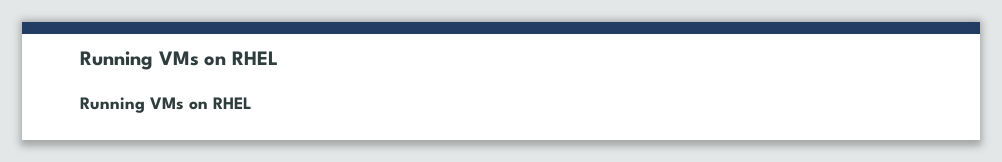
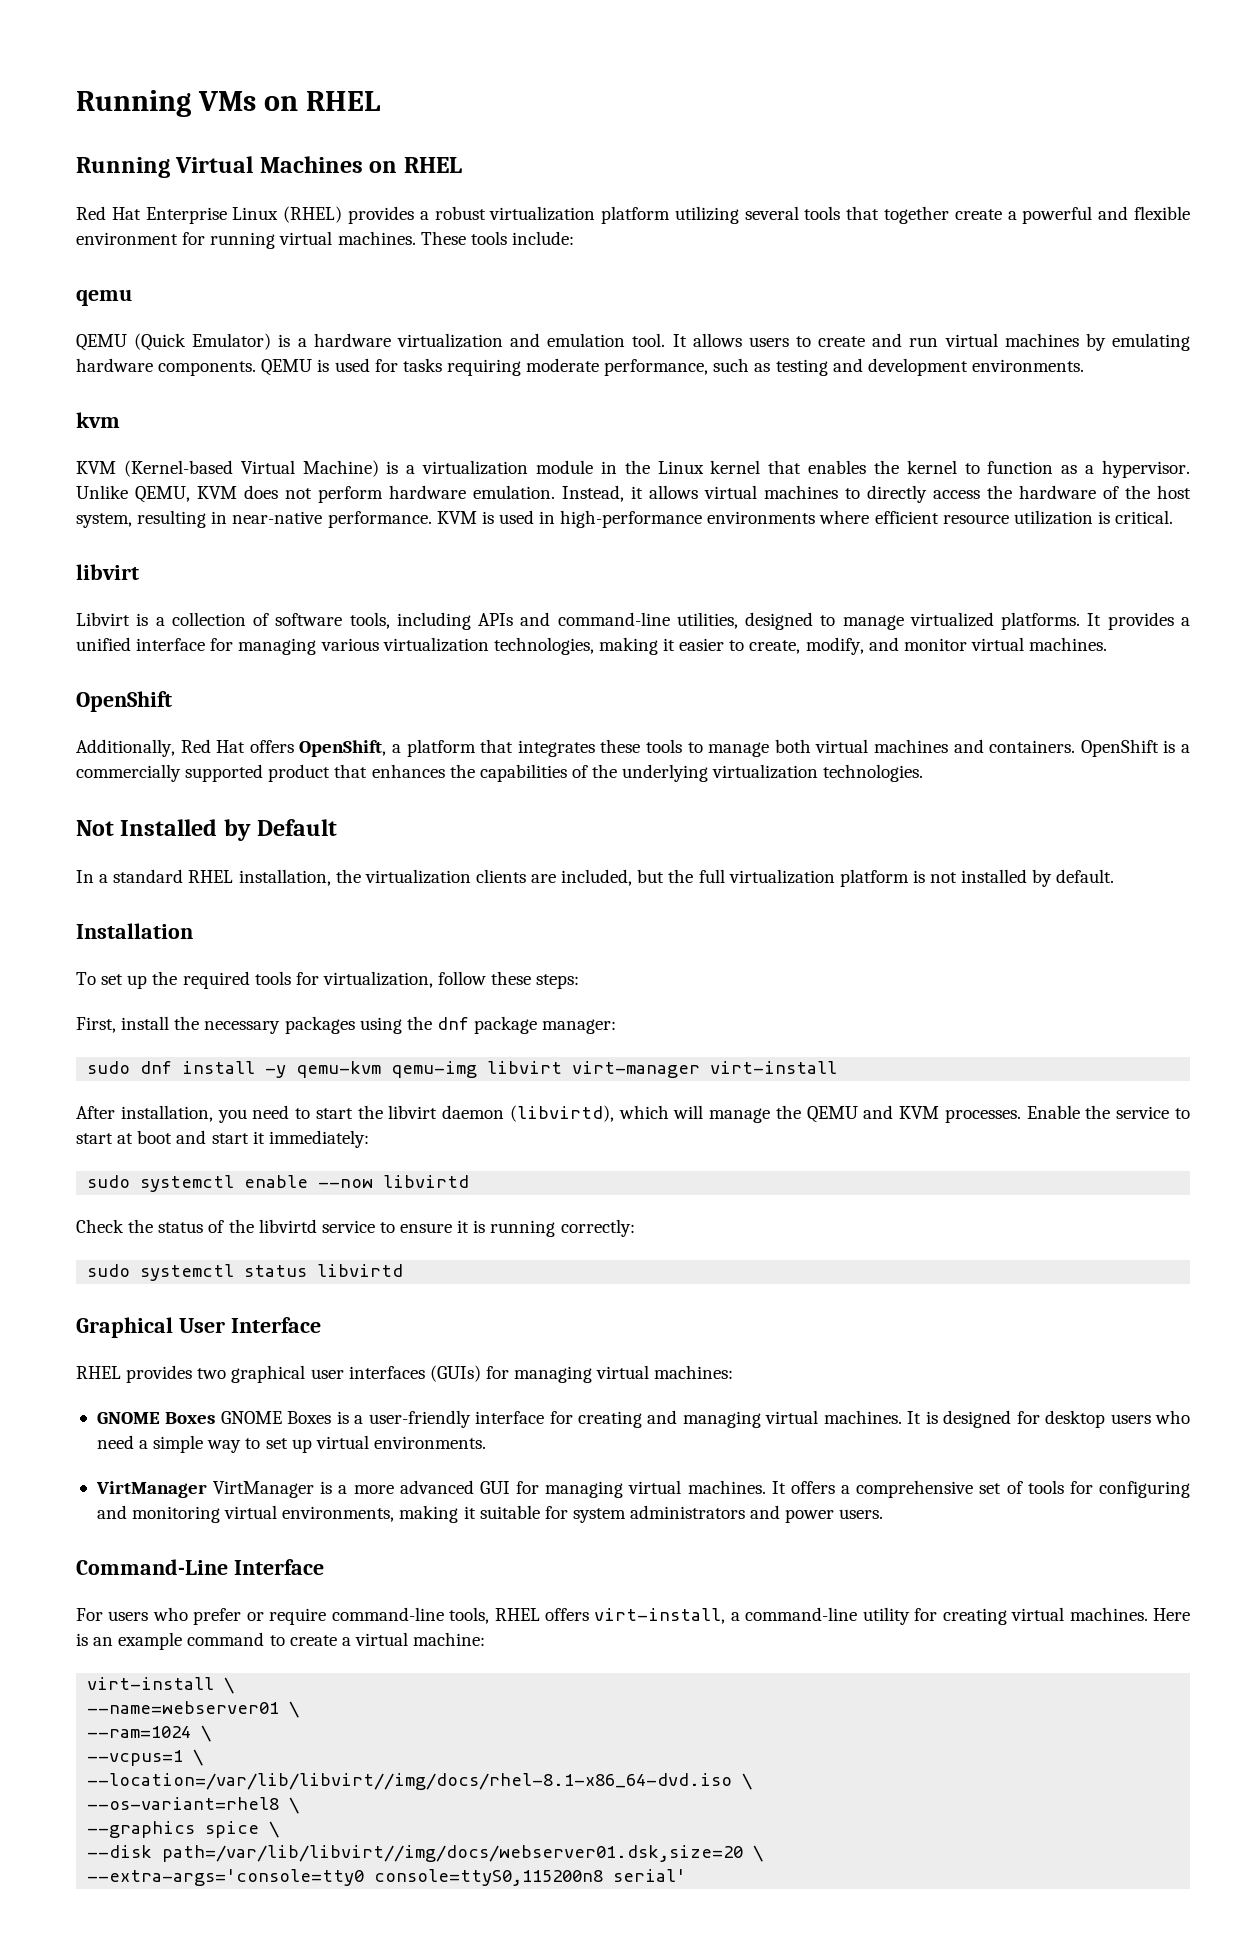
[150,97,252,110] VMs on RHEL -> [175,156,462,173] [76,206,1190,224] [76,231,574,249] [76,289,132,306] [76,333,1190,351] [76,358,1084,376] [76,412,120,428] [76,460,1191,478] [76,485,1191,503] [76,510,1174,528] [76,564,139,580] [76,612,1191,630] [76,637,1108,655] [76,691,172,712] [76,739,1190,757] [76,764,924,782] [76,819,338,841] [76,869,1115,887] [76,923,193,939] [76,971,580,989] [76,1016,617,1034] [87,1061,838,1078] [76,1105,1191,1123] [76,1130,369,1148] [87,1175,470,1192] [76,1219,635,1237] [87,1264,404,1281] [76,1317,321,1338] [76,1365,734,1383] [96,1410,1190,1428] [96,1435,486,1453] [95,1480,1191,1498] [96,1505,884,1523] [76,1559,324,1575] [76,1607,1190,1625] [76,1632,486,1650] [87,1677,235,1694] [87,1701,300,1718] [87,1725,212,1742] [87,1749,204,1766] [87,1773,753,1790] [87,1797,300,1814] [87,1821,280,1838] [87,1845,764,1862] [87,1869,687,1886] Virtual Machines on RHEL // Red Hat Enterprise Linux (RHEL) provides a robust virtualization platform utilizing several tools that together create a powerful and flexible environment for running virtual machines. These tools include: // qemu // QEMU (Quick Emulator) is a hardware virtualization and emulation tool. It allows users to create and run virtual machines by emulating hardware components. QEMU is used for tasks requiring moderate performance, such as testing and development environments. // kvm // KVM (Kernel-based Virtual Machine) is a virtualization module in the Linux kernel that enables the kernel to function as a hypervisor. Unlike QEMU, KVM does not perform hardware emulation. Instead, it allows virtual machines to directly access the hardware of the host system, resulting in near-native performance. KVM is used in high-performance environments where efficient resource utilization is critical. // libvirt // Libvirt is a collection of software tools, including APIs and command-line utilities, designed to manage virtualized platforms. It provides a unified interface for managing various virtualization technologies, making it easier to create, modify, and monitor virtual machines. // OpenShift // Additionally, Red Hat offers OpenShift, a platform that integrates these tools to manage both virtual machines and containers. OpenShift is a commercially supported product that enhances the capabilities of the underlying virtualization technologies. // Not Installed by Default // In a standard RHEL installation, the virtualization clients are included, but the full virtualization platform is not installed by default. // Installation // To set up the required tools for virtualization, follow these steps: // First, install the necessary packages using the dnf package manager: // sudo dnf install -y qemu-kvm qemu-img libvirt virt-manager virt-install // After installation, you need to start the libvirt daemon (libvirtd), which will manage the QEMU and KVM processes. Enable the service to start at boot and start it immediately: // sudo systemctl enable --now libvirtd // Check the status of the libvirtd service to ensure it is running correctly: // sudo systemctl status libvirtd // Graphical User Interface // RHEL provides two graphical user interfaces (GUIs) for managing virtual machines: // GNOME Boxes GNOME Boxes is a user-friendly interface for creating and managing virtual machines. It is designed for desktop users who need a simple way to set up virtual environments. // VirtManager VirtManager is a more advanced GUI for managing virtual machines. It offers a comprehensive set of tools for configuring and monitoring virtual environments, making it suitable for system administrators and power users. // Command-Line Interface // For users who prefer or require command-line tools, RHEL offers virt-install, a command-line utility for creating virtual machines. Here is an example command to create a virtual machine: // virt-install \ // --name=webserver01 \ // --ram=1024 \ // --vcpus=1 \ // --location=/var/lib/libvirt//img/docs/rhel-8.1-x86_64-dvd.iso \ // --os-variant=rhel8 \ // --graphics spice \ // --disk path=/var/lib/libvirt//img/docs/webserver01.dsk,size=20 \ // --extra-args='console=tty0 console=ttyS0,115200n8 serial'

